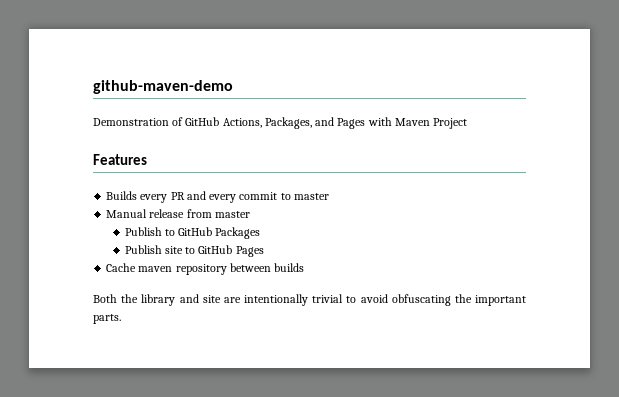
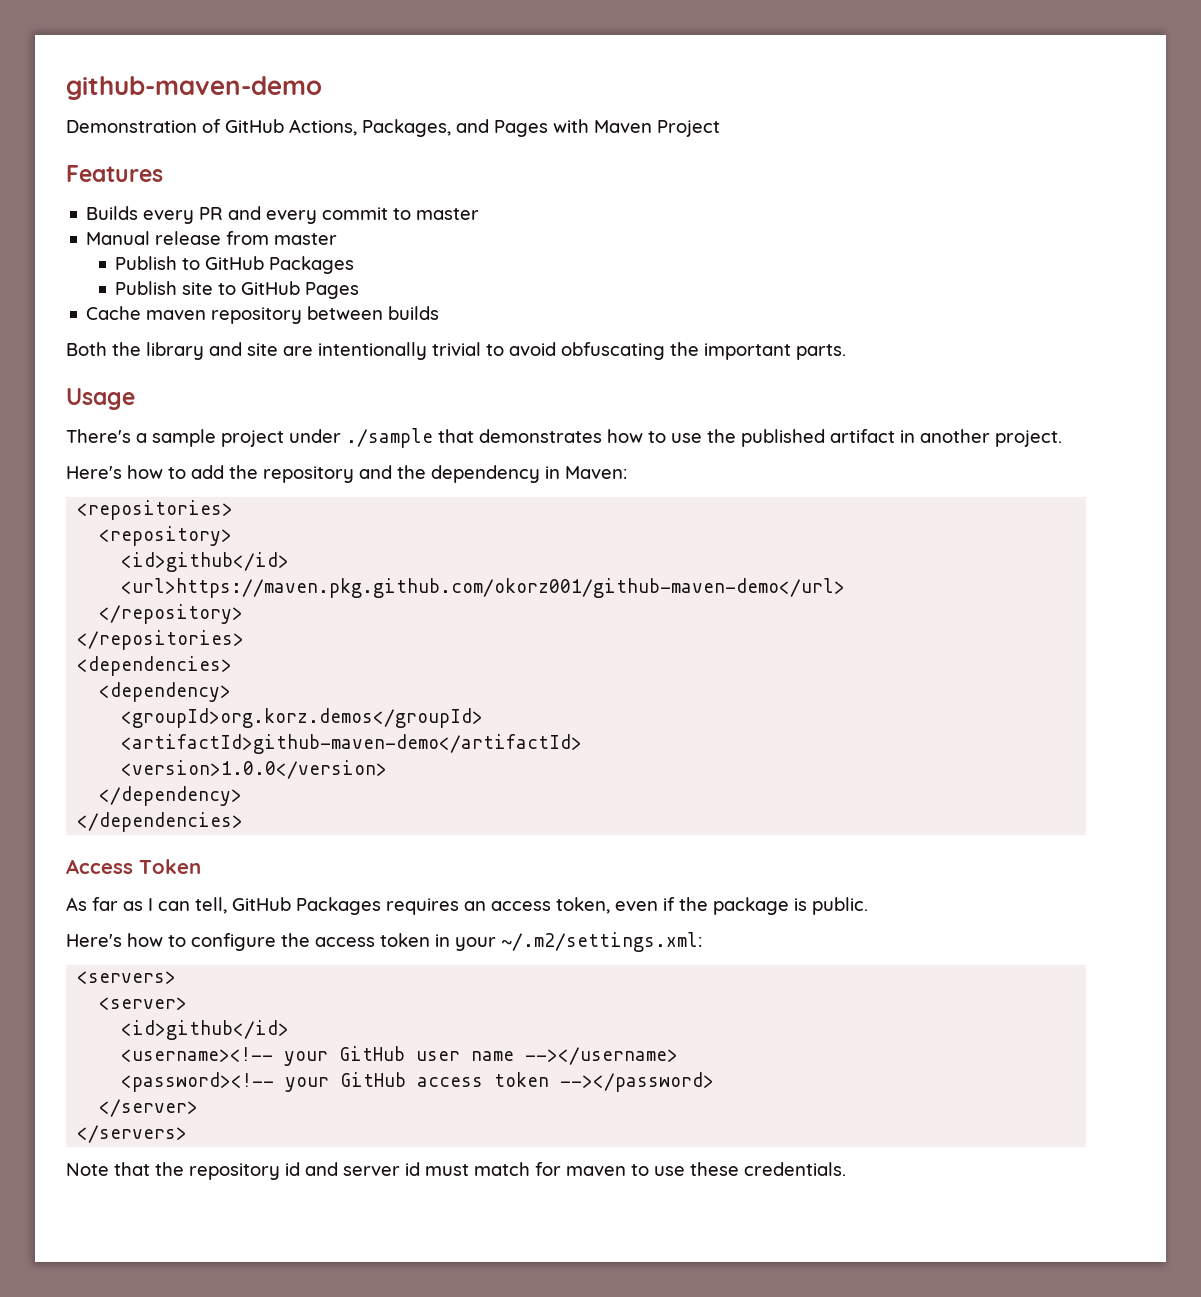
(121, 319) none -> [66,388,135,410] [66,428,1062,448] [66,465,627,483] [77,500,234,520] [99,526,233,546] [121,552,290,572] [121,578,846,598] [99,604,244,624] [77,630,245,650] [77,656,233,676] [99,682,232,702] [121,708,484,728] [121,734,583,754] [121,760,388,779] [99,786,243,806] [77,812,244,832] [66,859,201,874] [66,897,868,915] [66,932,702,952] [77,971,177,984] [99,997,188,1010] [121,1020,290,1040] [121,1046,679,1066] [121,1072,715,1092] [99,1099,199,1117] [77,1125,188,1143] [66,1162,846,1180] // Usage // There's a sample project under ./sample that demonstrates how to use the published artifact in another project. // Here's how to add the repository and the dependency in Maven: // <repositories> // <repository> // <id>github</id> // <url>https://maven.pkg.github.com/okorz001/github-maven-demo</url> // </repository> // </repositories> // <dependencies> // <dependency> // <groupId>org.korz.demos</groupId> // <artifactId>github-maven-demo</artifactId> // <version>1.0.0</version> // </dependency> // </dependencies> // Access Token // As far as I can tell, GitHub Packages requires an access token, even if the package is public. // Here's how to configure the access token in your ~/.m2/settings.xml: // <servers> // <server> // <id>github</id> // <username><!-- your GitHub user name --></username> // <password><!-- your GitHub access token --></password> // </server> // </servers> // Note that the repository id and server id must match for maven to use these credentials.

